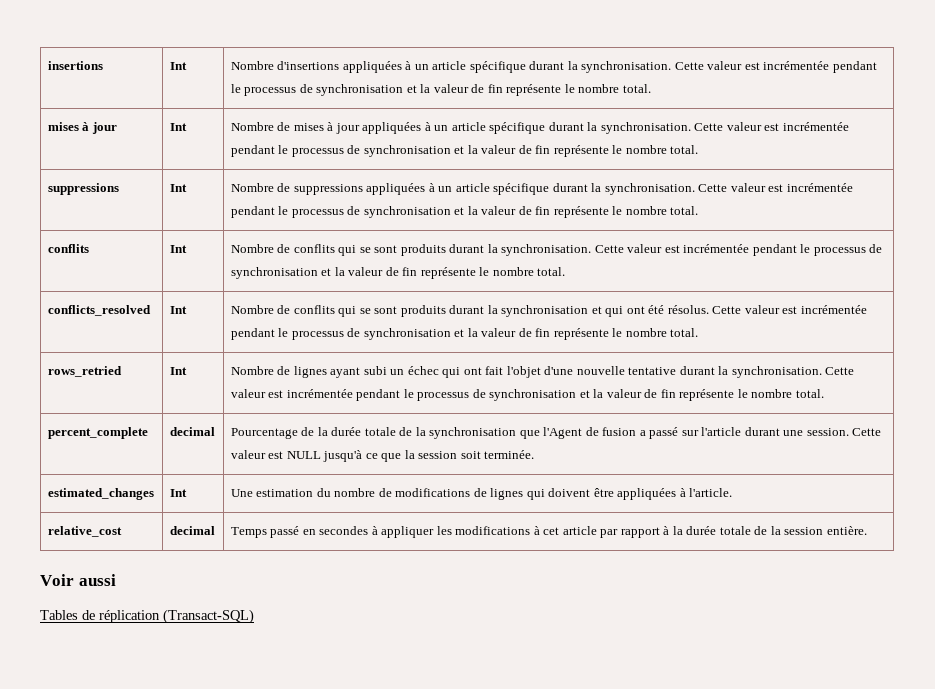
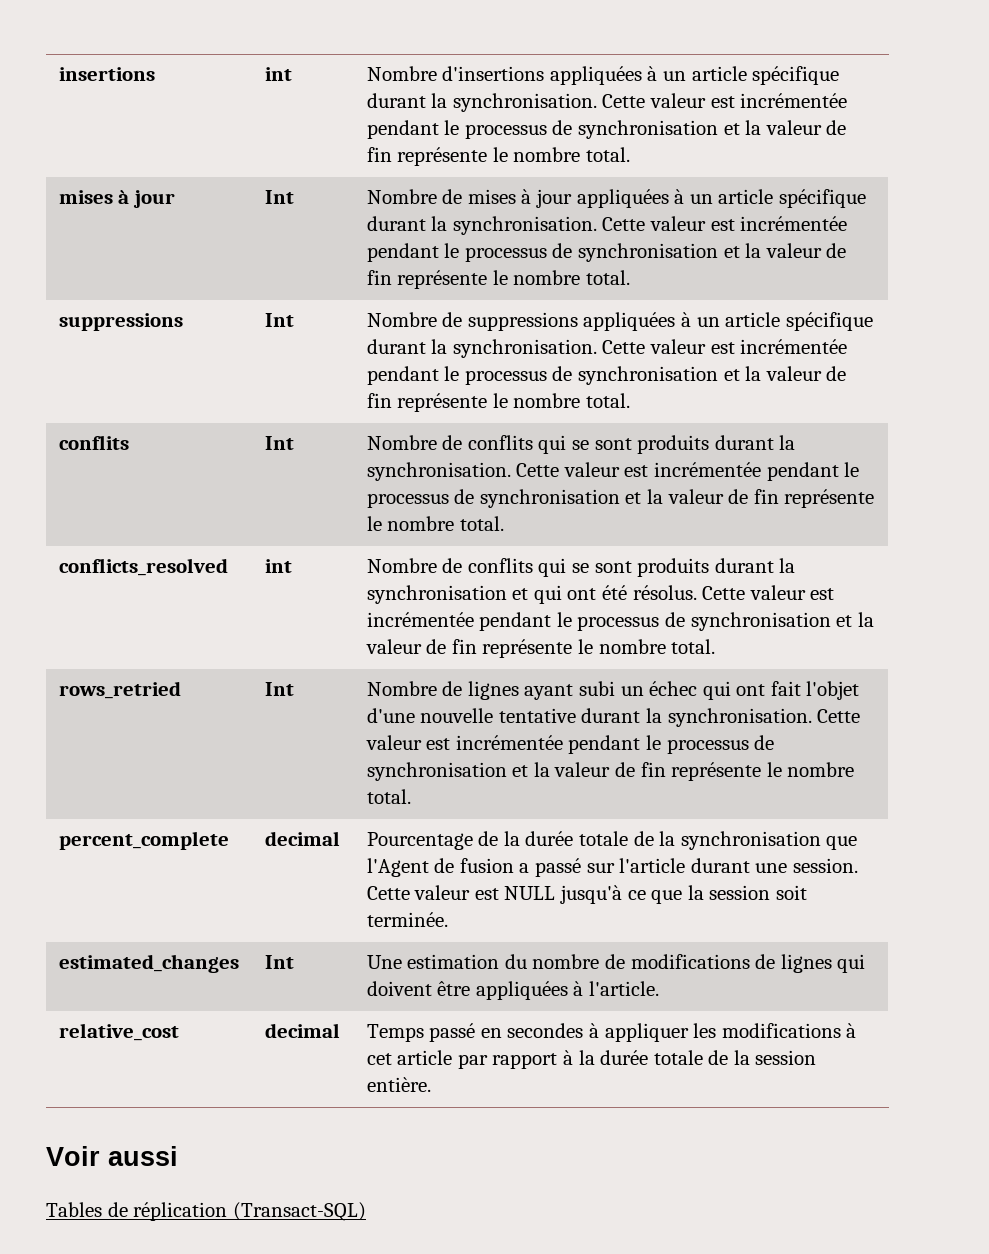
[169,62,187,70] Int -> [264,67,292,81] int
[169,306,187,314] Int -> [264,559,292,573] int

